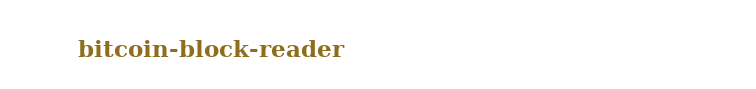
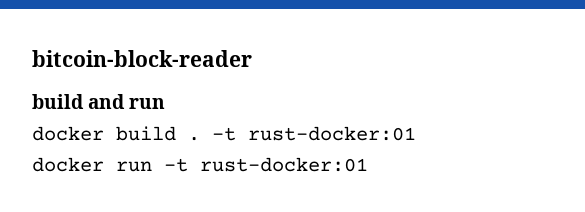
(345, 48) none -> [32,94,166,109] [32,126,416,141] [32,157,368,172] // build and run // docker build . -t rust-docker:01 // docker run -t rust-docker:01

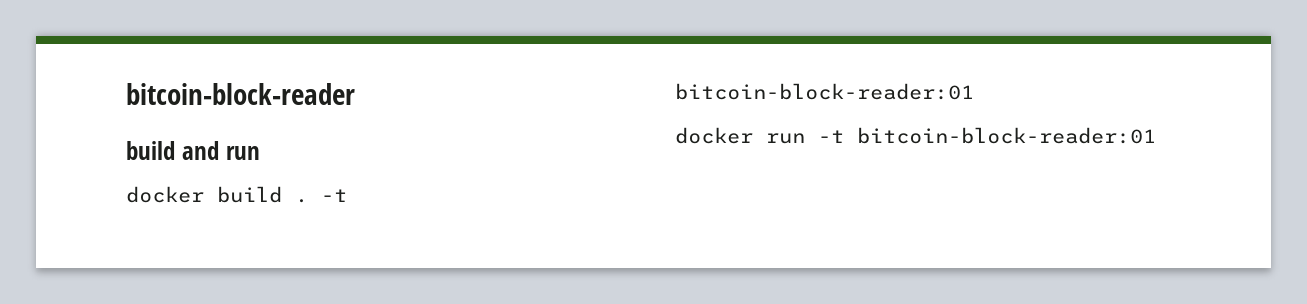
[248,126,416,141] rust-docker:01 -> [675,83,974,100] bitcoin-block-reader:01
[200,157,368,172] rust-docker:01 -> [857,127,1156,144] bitcoin-block-reader:01

